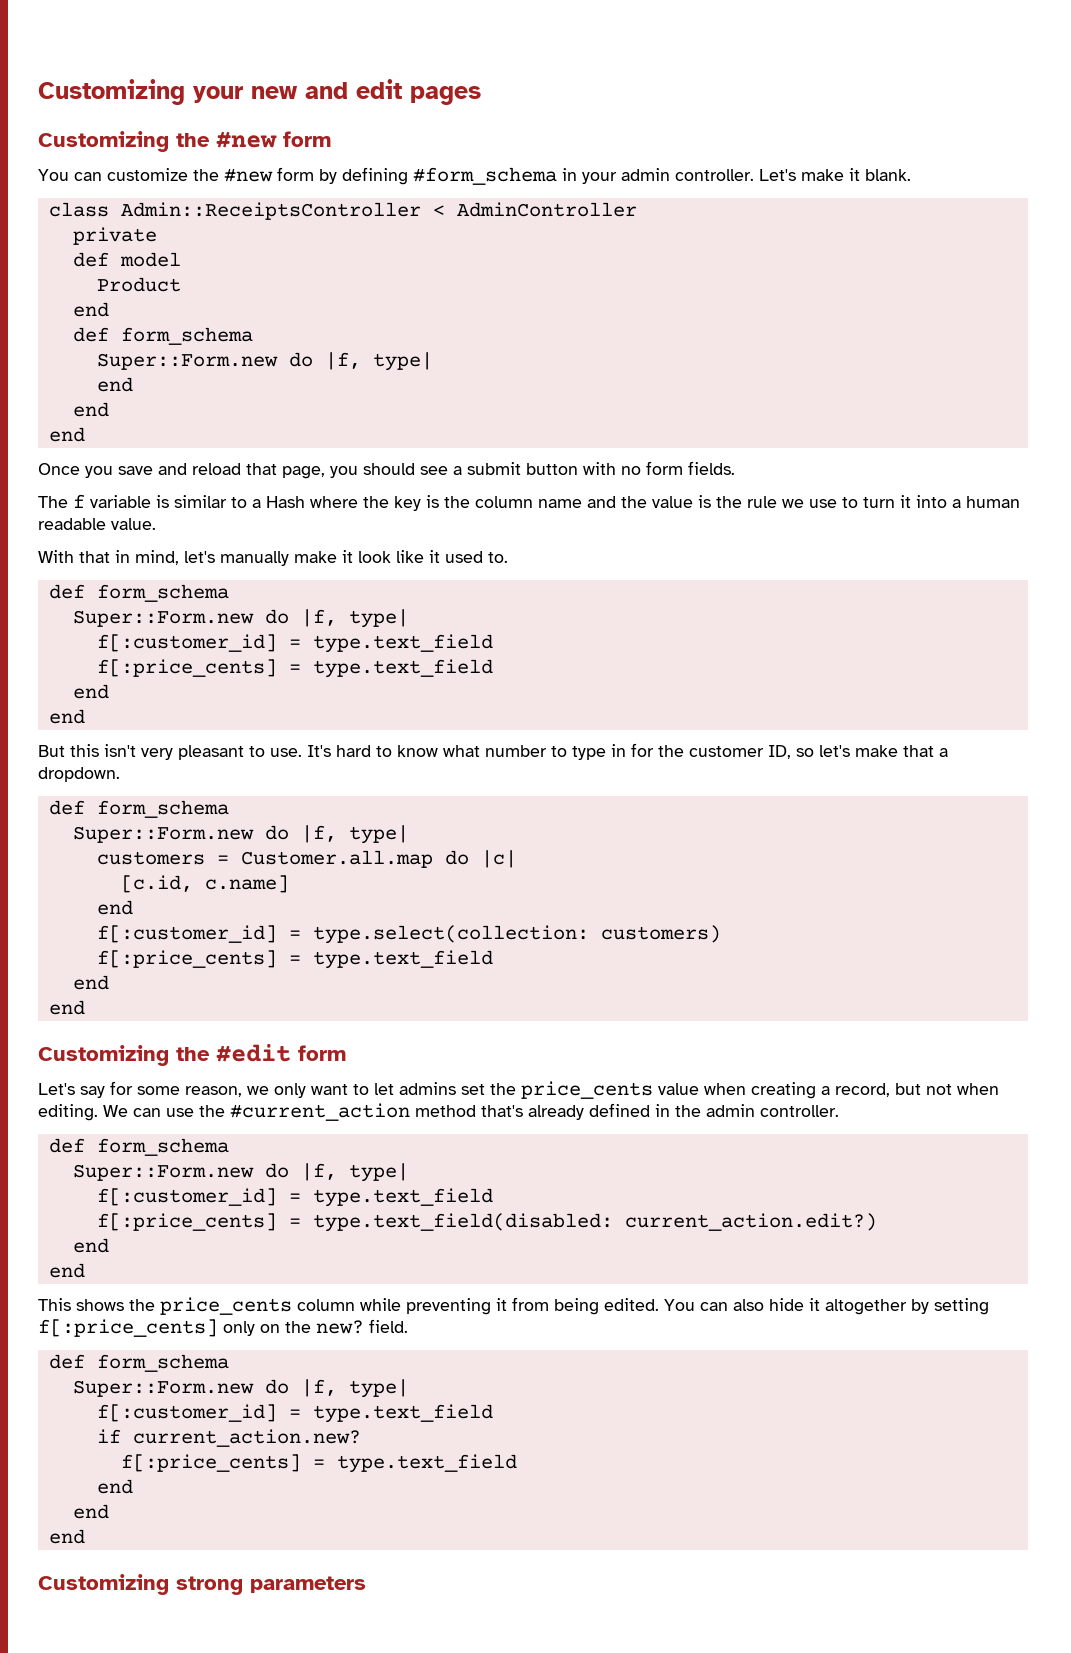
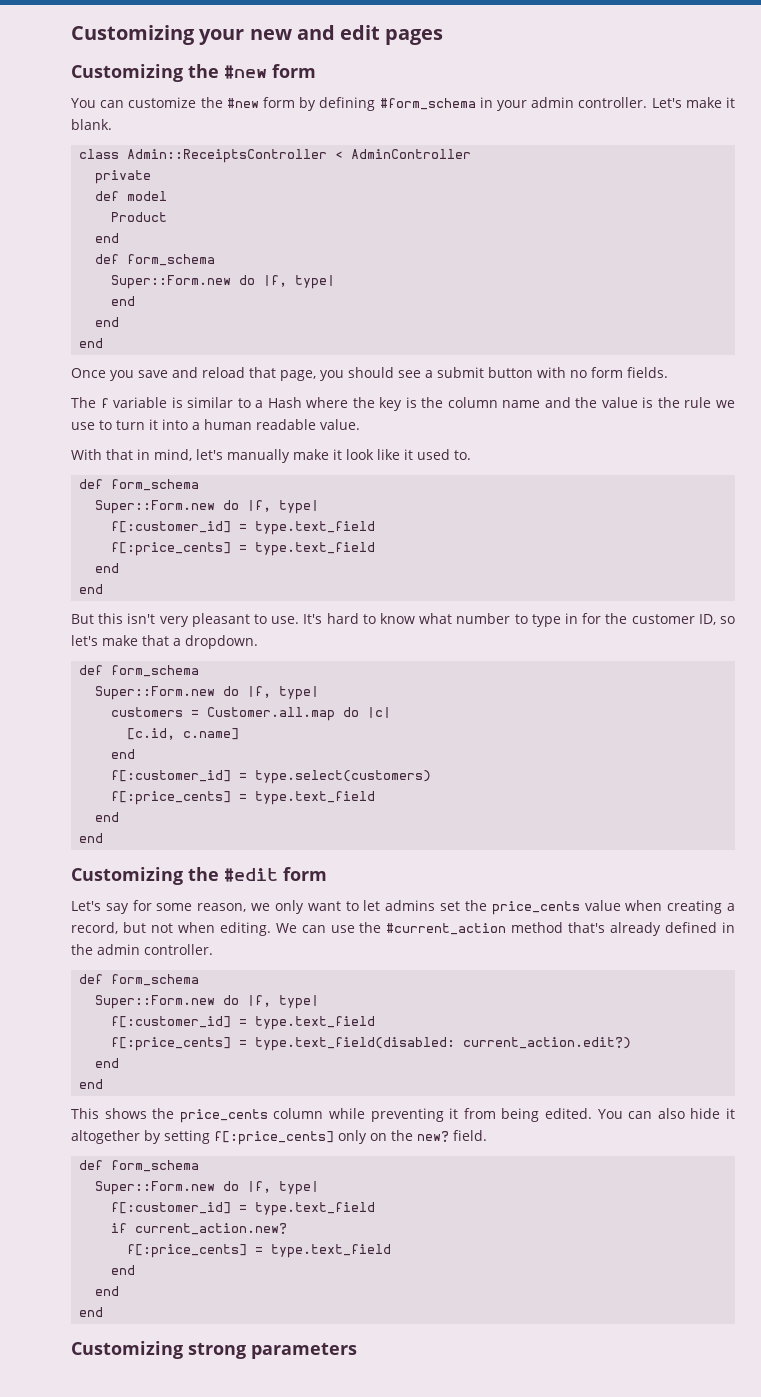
[312,925,721,944] type.select(collection: customers) -> [255,770,432,784] type.select(customers)

